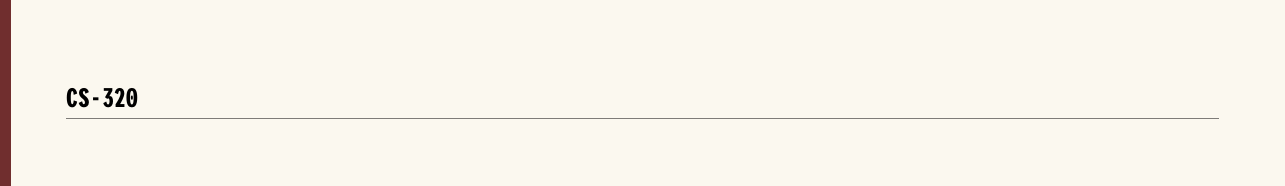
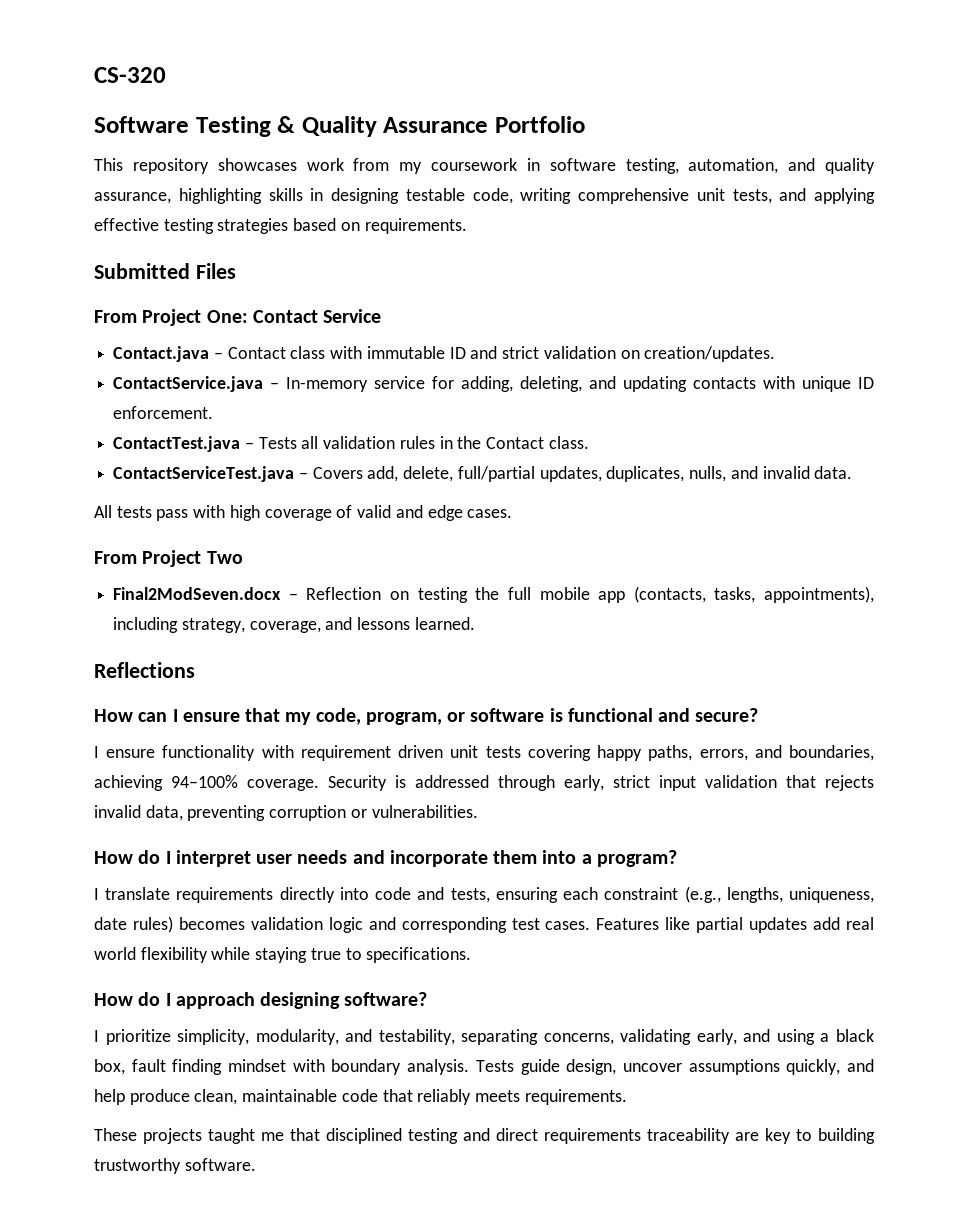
(138, 97) none -> [94,116,586,137] [94,158,876,174] [94,188,875,204] [94,218,467,234] [94,263,236,279] [94,309,382,326] [113,346,776,362] [113,376,874,392] [113,406,214,419] [113,436,589,452] [113,466,853,482] [94,505,513,521] [94,550,243,567] [113,586,875,603] [113,617,475,633] [94,662,195,678] [94,708,759,725] [94,745,875,761] [94,775,874,791] [94,805,478,821] [94,850,677,867] [94,886,875,903] [94,916,875,933] [94,947,472,963] [94,992,428,1009] [94,1029,875,1045] [94,1059,875,1075] [94,1089,627,1105] [94,1128,875,1144] [94,1158,256,1174] // Software Testing & Quality Assurance Portfolio // This repository showcases work from my coursework in software testing, automation, and quality assurance, highlighting skills in designing testable code, writing comprehensive unit tests, and applying effective testing strategies based on requirements. // Submitted Files // From Project One: Contact Service // Contact.java – Contact class with immutable ID and strict validation on creation/updates. // ContactService.java – In-memory service for adding, deleting, and updating contacts with unique ID enforcement. // ContactTest.java – Tests all validation rules in the Contact class. // ContactServiceTest.java – Covers add, delete, full/partial updates, duplicates, nulls, and invalid data. // All tests pass with high coverage of valid and edge cases. // From Project Two // Final2ModSeven.docx – Reflection on testing the full mobile app (contacts, tasks, appointments), including strategy, coverage, and lessons learned. // Reflections // How can I ensure that my code, program, or software is functional and secure? // I ensure functionality with requirement driven unit tests covering happy paths, errors, and boundaries, achieving 94–100% coverage. Security is addressed through early, strict input validation that rejects invalid data, preventing corruption or vulnerabilities. // How do I interpret user needs and incorporate them into a program? // I translate requirements directly into code and tests, ensuring each constraint (e.g., lengths, uniqueness, date rules) becomes validation logic and corresponding test cases. Features like partial updates add real world flexibility while staying true to specifications. // How do I approach designing software? // I prioritize simplicity, modularity, and testability, separating concerns, validating early, and using a black box, fault finding mindset with boundary analysis. Tests guide design, uncover assumptions quickly, and help produce clean, maintainable code that reliably meets requirements. // These projects taught me that disciplined testing and direct requirements traceability are key to building trustworthy software.

